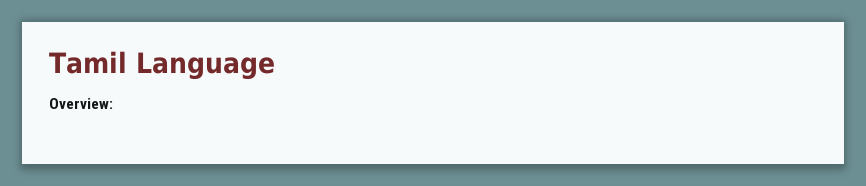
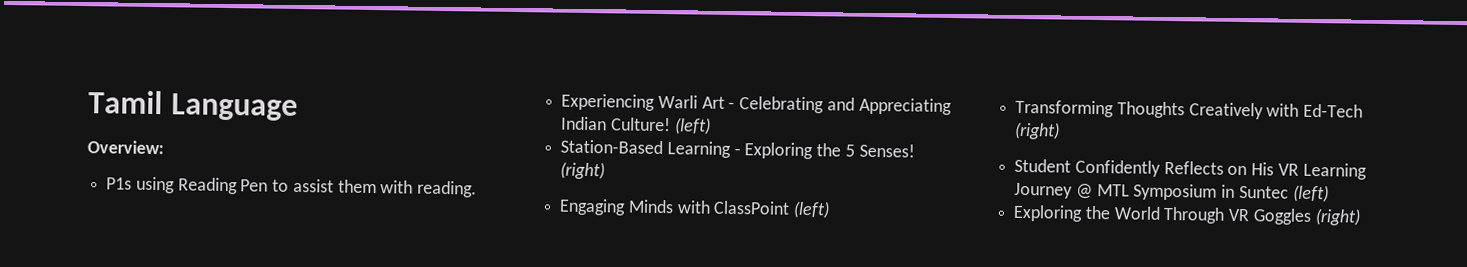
(113, 103) none -> [106,176,478,198] [561,93,952,116] [561,116,711,135] [560,139,915,160] [560,161,606,180] [559,198,831,219] [1015,99,1364,120] [1014,121,1061,140] [1014,158,1367,180] [1014,182,1329,203] [1013,204,1361,226] // P1s using Reading Pen to assist them with reading. // Experiencing Warli Art - Celebrating and Appreciating Indian Culture! (left) // Station-Based Learning - Exploring the 5 Senses! (right) // Engaging Minds with ClassPoint (left) // Transforming Thoughts Creatively with Ed-Tech (right) // Student Confidently Reflects on His VR Learning Journey @ MTL Symposium in Suntec (left) // Exploring the World Through VR Goggles (right)

